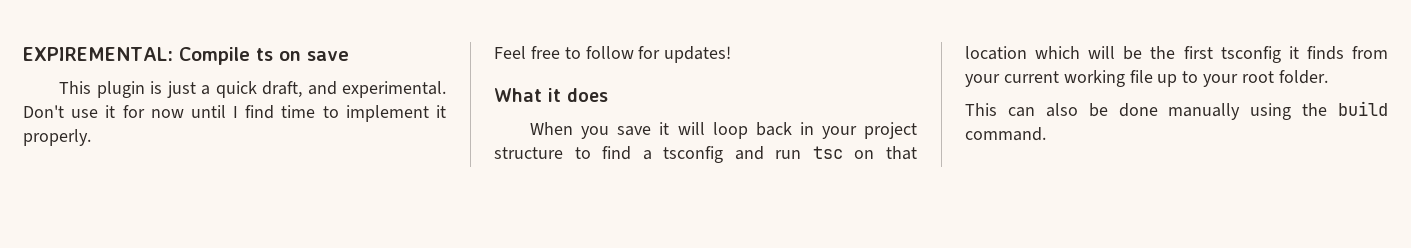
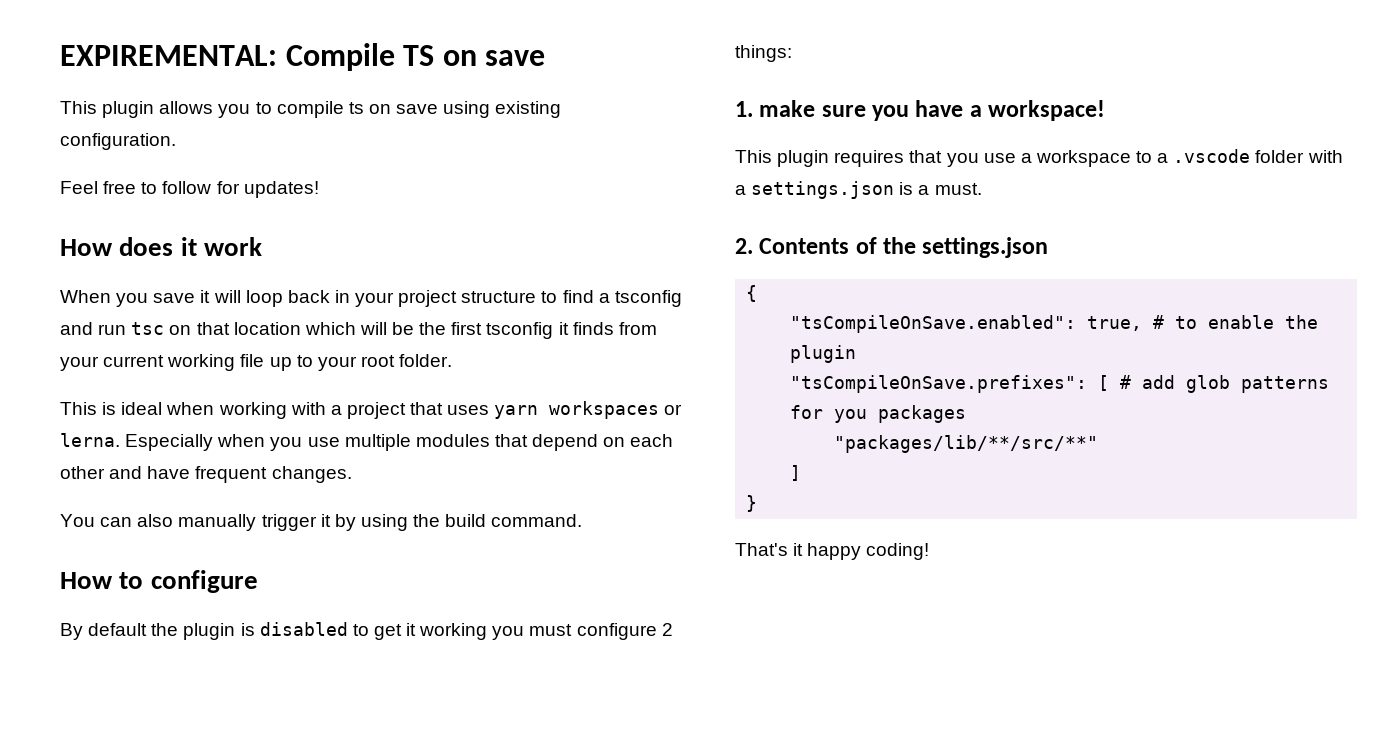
[255,48,273,61] ts -> [403,45,435,66] TS
[150,81,446,98] [23,105,447,122] [23,129,91,146] is just a quick draft, and experimental. Don't use it for now until I find time to implement it properly. -> [159,101,562,118] [60,133,176,150] allows you to compile ts on save using existing configuration.
[494,88,608,102] What it does -> [60,237,262,256] How does it work
[1007,101,1388,120] [965,127,1046,141] can also be done manually using the build command. -> [102,401,683,419] [60,433,674,451] [60,466,352,483] [60,514,583,531] [60,570,258,593] [60,622,673,640] [735,45,792,62] [735,100,1106,121] [735,149,1343,167] [735,181,982,199] [735,237,1049,258] [746,285,758,302] [790,315,1319,333] [790,345,857,363] [790,375,1330,393] [790,405,967,423] [834,435,1099,453] [790,465,802,481] [746,495,758,512] [735,543,930,560] is ideal when working with a project that uses yarn workspaces or lerna. Especially when you use multiple modules that depend on each other and have frequent changes. // You can also manually trigger it by using the build command. // How to configure // By default the plugin is disabled to get it working you must configure 2 things: // 1. make sure you have a workspace! // This plugin requires that you use a workspace to a .vscode folder with a settings.json is a must. // 2. Contents of the settings.json // { // "tsCompileOnSave.enabled": true, # to enable the plugin // "tsCompileOnSave.prefixes": [ # add glob patterns for you packages // "packages/lib/**/src/**" // ] // } // That's it happy coding!

